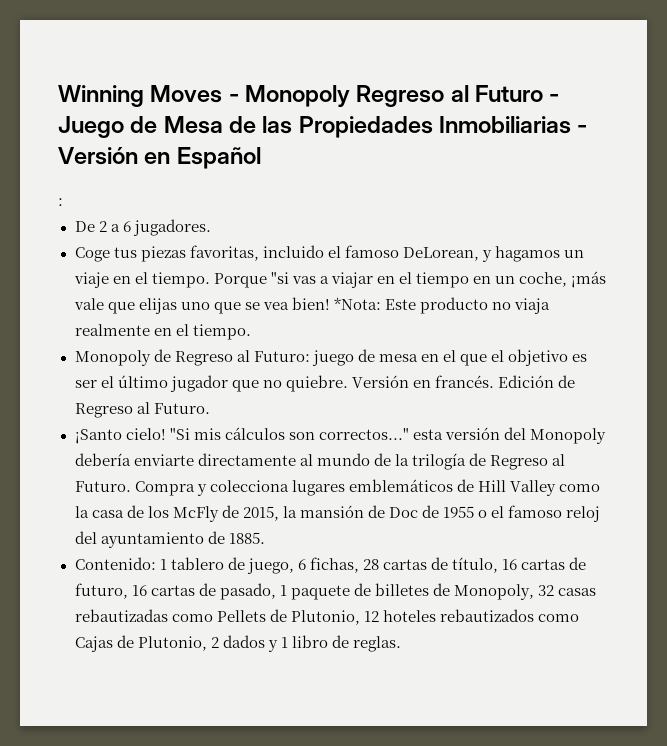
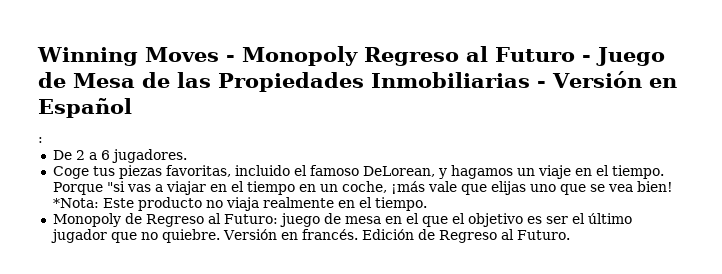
[74,427,606,444] [74,453,566,470] [74,479,600,496] [74,505,601,522] [74,531,265,548] [74,557,587,574] [74,583,597,600] [74,609,579,625] [74,635,401,652] // ¡Santo cielo! "Si mis cálculos son correctos..." esta versión del Monopoly debería enviarte directamente al mundo de la trilogía de Regreso al Futuro. Compra y colecciona lugares emblemáticos de Hill Valley como la casa de los McFly de 2015, la mansión de Doc de 1955 o el famoso reloj del ayuntamiento de 1885. // Contenido: 1 tablero de juego, 6 fichas, 28 cartas de título, 16 cartas de futuro, 16 cartas de pasado, 1 paquete de billetes de Monopoly, 32 casas rebautizadas como Pellets de Plutonio, 12 hoteles rebautizados como Cajas de Plutonio, 2 dados y 1 libro de reglas. -> (570, 235) none

